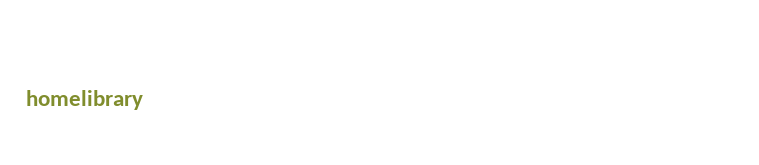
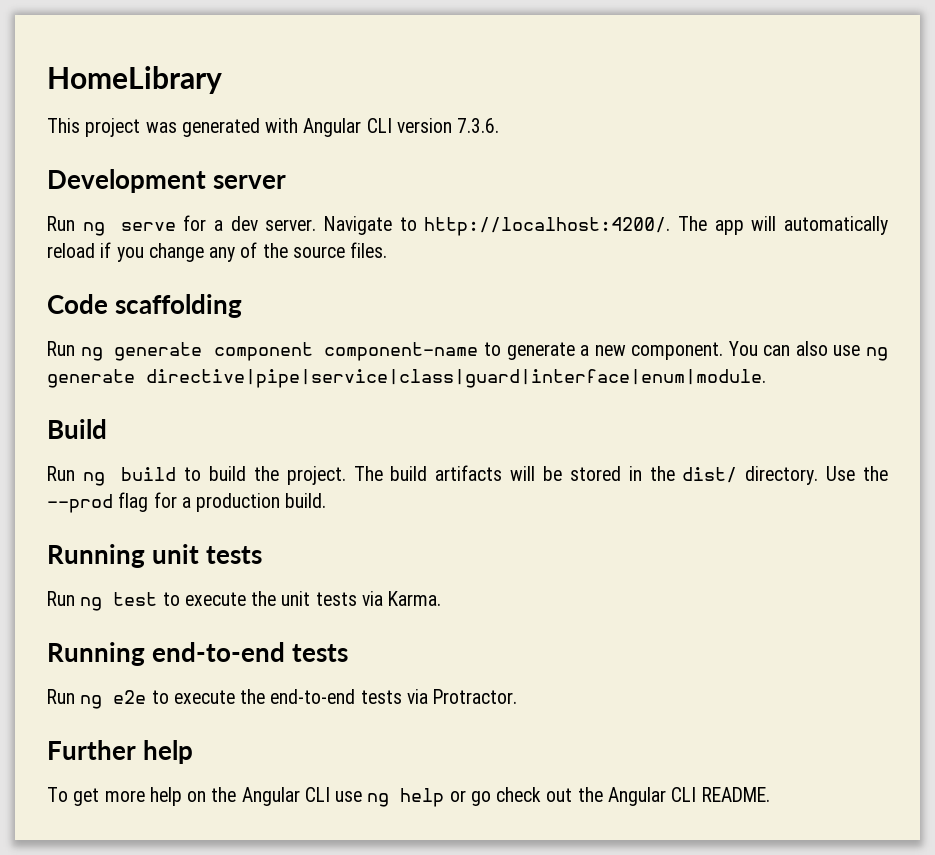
[26,90,143,110] homelibrary -> [47,66,222,94] [47,118,500,137] [47,169,287,193] [47,215,888,236] [47,242,388,262] [47,294,243,318] [47,341,889,361] [47,369,766,388] [47,419,107,439] [47,465,889,486] [47,492,327,513] [47,544,263,568] [47,591,442,611] [47,642,349,666] [47,689,518,709] [47,740,194,764] [47,787,770,807] HomeLibrary // This project was generated with Angular CLI version 7.3.6. // Development server // Run ng serve for a dev server. Navigate to http://localhost:4200/. The app will automatically reload if you change any of the source files. // Code scaffolding // Run ng generate component component-name to generate a new component. You can also use ng generate directive|pipe|service|class|guard|interface|enum|module. // Build // Run ng build to build the project. The build artifacts will be stored in the dist/ directory. Use the --prod flag for a production build. // Running unit tests // Run ng test to execute the unit tests via Karma. // Running end-to-end tests // Run ng e2e to execute the end-to-end tests via Protractor. // Further help // To get more help on the Angular CLI use ng help or go check out the Angular CLI README.

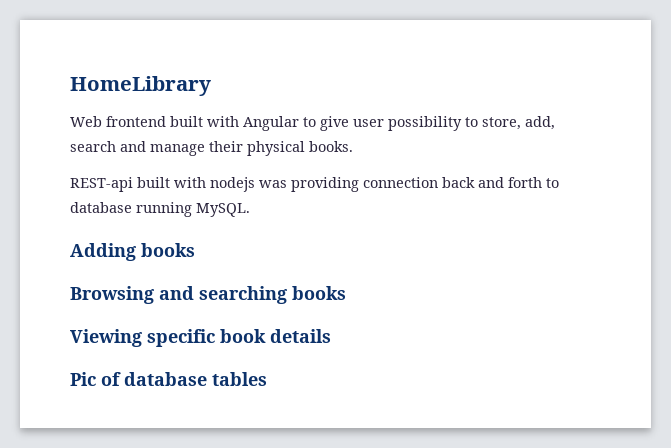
[47,118,500,137] [47,169,287,193] [47,215,888,236] [47,242,388,262] [47,294,243,318] [47,341,889,361] [47,369,766,388] [47,419,107,439] [47,465,889,486] [47,492,327,513] [47,544,263,568] [47,591,442,611] [47,642,349,666] [47,689,518,709] [47,740,194,764] [47,787,770,807] This project was generated with Angular CLI version 7.3.6. // Development server // Run ng serve for a dev server. Navigate to http://localhost:4200/. The app will automatically reload if you change any of the source files. // Code scaffolding // Run ng generate component component-name to generate a new component. You can also use ng generate directive|pipe|service|class|guard|interface|enum|module. // Build // Run ng build to build the project. The build artifacts will be stored in the dist/ directory. Use the --prod flag for a production build. // Running unit tests // Run ng test to execute the unit tests via Karma. // Running end-to-end tests // Run ng e2e to execute the end-to-end tests via Protractor. // Further help // To get more help on the Angular CLI use ng help or go check out the Angular CLI README. -> [70,116,555,131] [70,141,353,156] [70,177,559,192] [70,202,250,217] [70,243,195,261] [70,286,346,304] [70,329,331,347] [70,372,267,386] Web frontend built with Angular to give user possibility to store, add, search and manage their physical books. // REST-api built with nodejs was providing connection back and forth to database running MySQL. // Adding books // Browsing and searching books // Viewing specific book details // Pic of database tables

